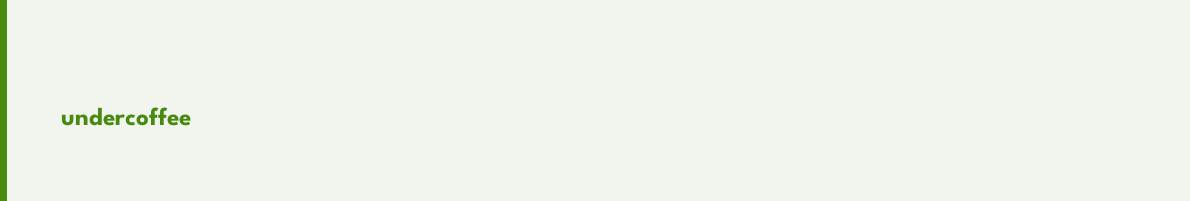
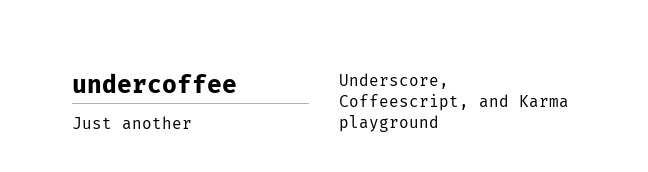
(191, 116) none -> [72,116,192,130] [339,73,449,89] [339,94,569,111] [339,115,439,132] // Just another Underscore, Coffeescript, and Karma playground

